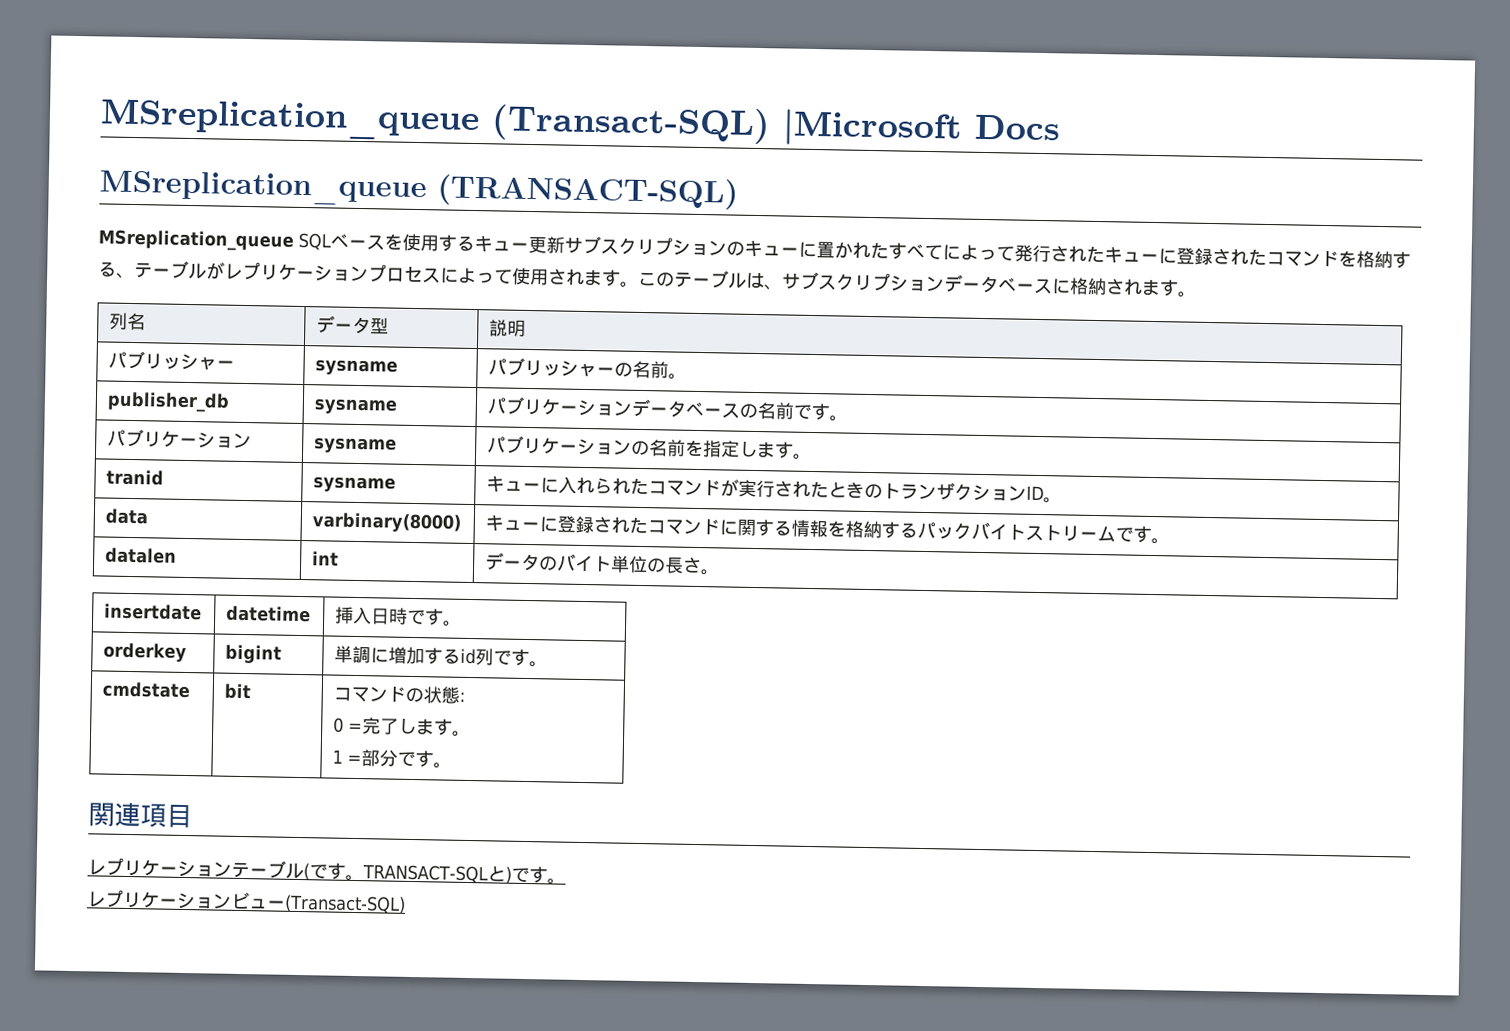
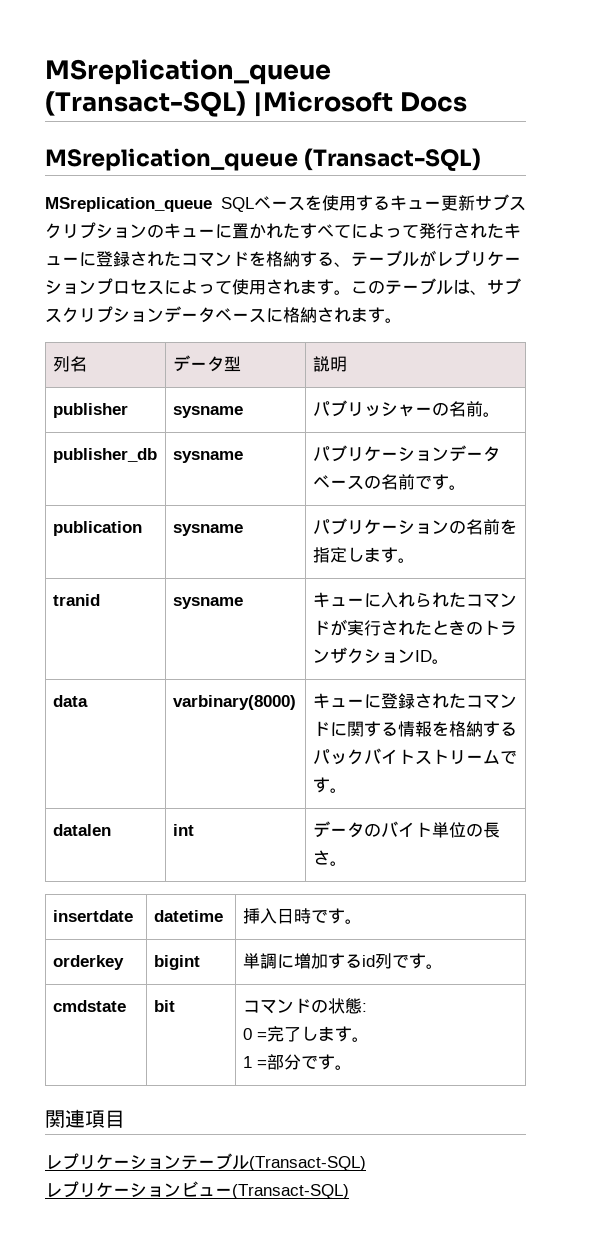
[437,174,738,210] (TRANSACT-SQL) -> [304,148,482,171] (Transact-SQL)
[108,350,236,371] パブリッシャー -> [52,403,128,418] publisher
[107,428,253,449] パブリケーション -> [52,521,142,536] publication
[303,862,566,885] (です。TRANSACT-SQLと)です。 -> [249,1156,366,1171] (Transact-SQL)

